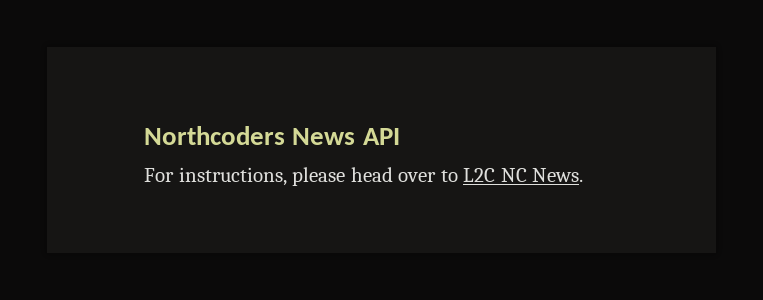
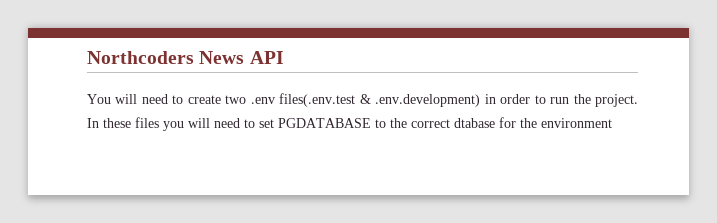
[144,167,584,186] For instructions, please head over to L2C NC News. -> [87,93,638,107] [87,117,612,131] You will need to create two .env files(.env.test & .env.development) in order to run the project. In these files you will need to set PGDATABASE to the correct dtabase for the environment

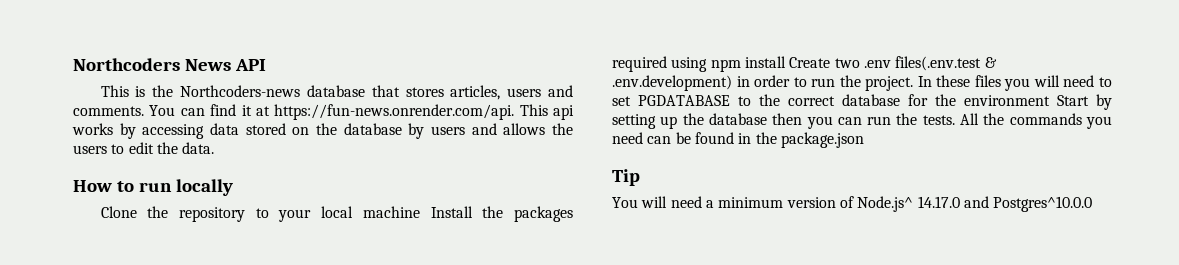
[87,94,221,104] You will need to create -> [100,85,574,100] [73,104,574,120] [72,123,574,139] [73,142,215,154] [73,179,233,196] [100,206,573,222] [612,56,831,72] This is the Northcoders-news database that stores articles, users and comments. You can find it at https://fun-news.onrender.com/api. This api works by accessing data stored on the database by users and allows the users to edit the data. // How to run locally // Clone the repository to your local machine Install the packages required using npm install Create
[454,118,495,128] dtabase -> [842,94,900,106] database
(612, 123) none -> [1057,94,1112,110] [612,113,1112,129] [612,132,864,148] [612,169,640,186] [612,196,1093,212] Start by setting up the database then you can run the tests. All the commands you need can be found in the package.json // Tip // You will need a minimum version of Node.js^ 14.17.0 and Postgres^10.0.0

